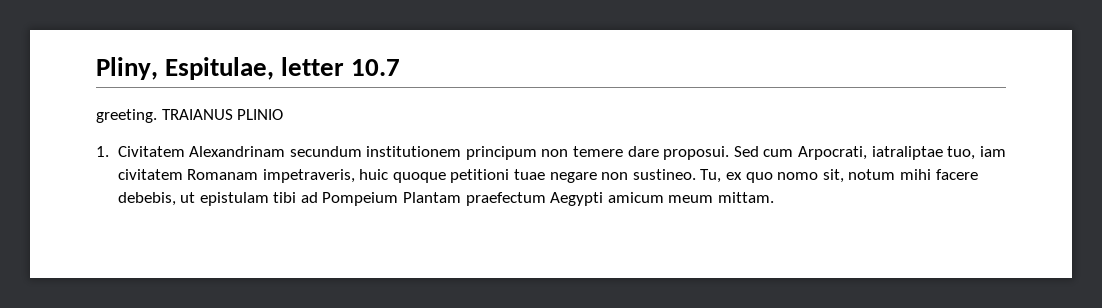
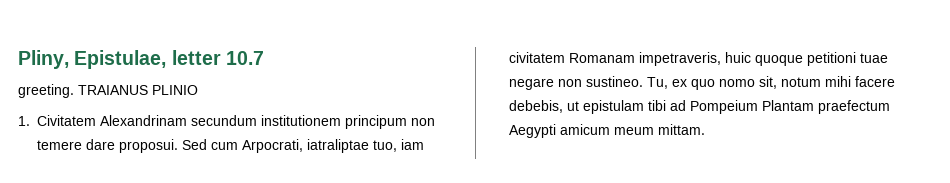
[165,57,275,80] Espitulae, -> [74,50,167,69] Epistulae,

